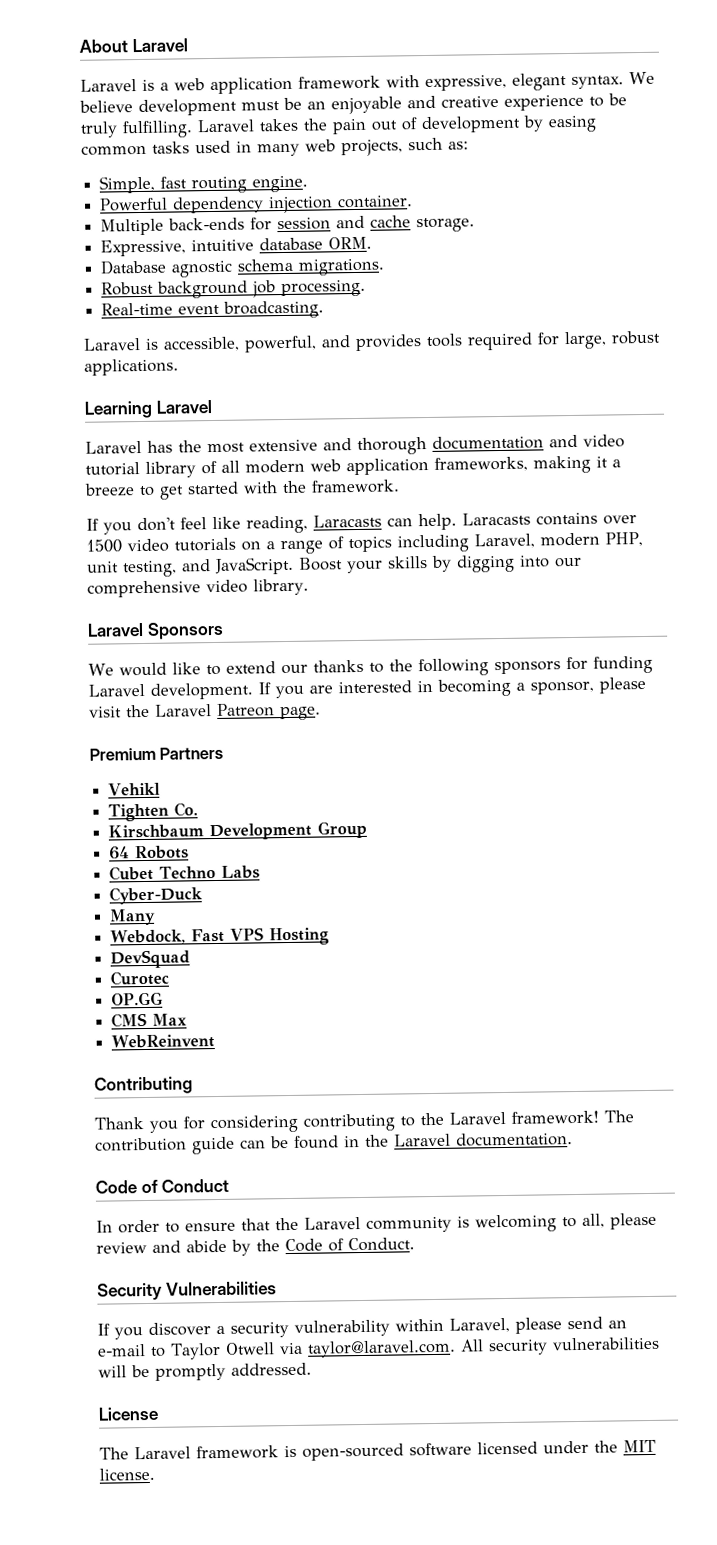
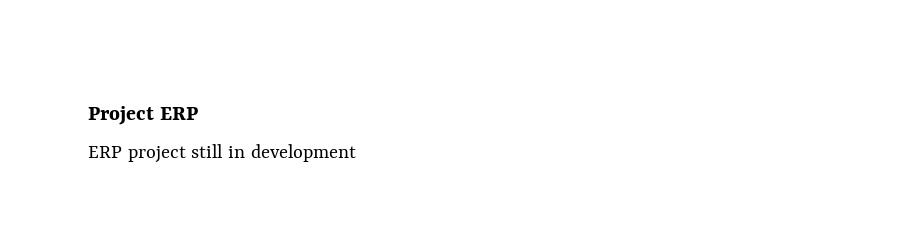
[79,38,188,53] [80,71,655,95] [79,93,627,117] [80,115,597,139] [81,137,469,157] [99,175,309,194] [99,195,414,214] [100,215,476,236] [100,236,373,257] [100,258,386,278] [101,279,367,299] [101,300,325,319] [83,330,661,353] [84,358,179,376] [84,400,212,419] [85,434,625,455] [85,455,621,478] [84,479,400,500] [86,512,637,535] [86,532,643,555] [87,554,582,578] [87,578,309,598] [87,621,224,640] [88,655,653,677] [88,676,646,700] [89,703,321,721] [89,746,224,761] [108,782,162,796] [108,802,199,822] [108,820,368,841] [109,845,190,860] [109,865,261,881] [109,886,204,905] [109,908,157,926] [110,927,330,946] [110,949,191,969] [110,970,170,986] [111,991,164,1006] [111,1012,188,1028] [111,1034,216,1049] [94,1076,193,1095] [94,1110,634,1134] [95,1132,573,1155] [95,1178,230,1194] [96,1212,657,1234] [96,1237,415,1256] [97,1281,277,1301] [97,1316,627,1340] [97,1336,660,1360] [98,1362,312,1381] [98,1406,159,1421] [99,1439,656,1461] [99,1467,155,1481] About Laravel // Laravel is a web application framework with expressive, elegant syntax. We believe development must be an enjoyable and creative experience to be truly fulfilling. Laravel takes the pain out of development by easing common tasks used in many web projects, such as: // Simple, fast routing engine. // Powerful dependency injection container. // Multiple back-ends for session and cache storage. // Expressive, intuitive database ORM. // Database agnostic schema migrations. // Robust background job processing. // Real-time event broadcasting. // Laravel is accessible, powerful, and provides tools required for large, robust applications. // Learning Laravel // Laravel has the most extensive and thorough documentation and video tutorial library of all modern web application frameworks, making it a breeze to get started with the framework. // If you don't feel like reading, Laracasts can help. Laracasts contains over 1500 video tutorials on a range of topics including Laravel, modern PHP, unit testing, and JavaScript. Boost your skills by digging into our comprehensive video library. // Laravel Sponsors // We would like to extend our thanks to the following sponsors for funding Laravel development. If you are interested in becoming a sponsor, please visit the Laravel Patreon page. // Premium Partners // Vehikl // Tighten Co. // Kirschbaum Development Group // 64 Robots // Cubet Techno Labs // Cyber-Duck // Many // Webdock, Fast VPS Hosting // DevSquad // Curotec // OP.GG // CMS Max // WebReinvent // Contributing // Thank you for considering contributing to the Laravel framework! The contribution guide can be found in the Laravel documentation. // Code of Conduct // In order to ensure that the Laravel community is welcoming to all, please review and abide by the Code of Conduct. // Security Vulnerabilities // If you discover a security vulnerability within Laravel, please send an e-mail to Taylor Otwell via taylor@laravel.com. All security vulnerabilities will be promptly addressed. // License // The Laravel framework is open-sourced software licensed under the MIT license. -> [88,106,199,125] [88,144,356,163] Project ERP // ERP project still in development

